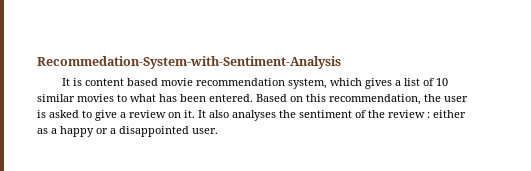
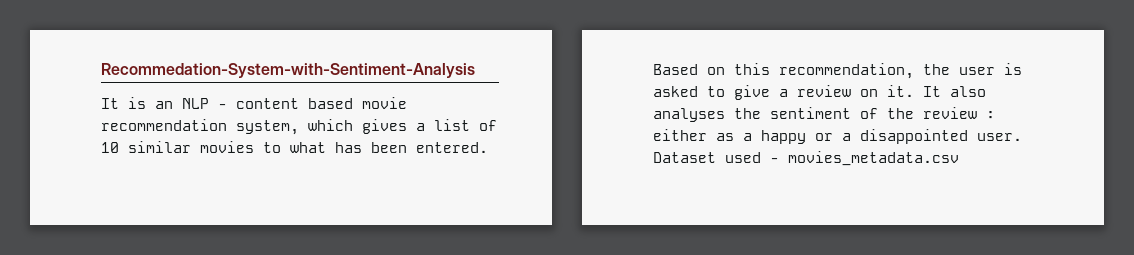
(83, 82) none -> [155,98,227,109] an NLP -
(218, 131) none -> [653,151,959,166] Dataset used - movies_metadata.csv

